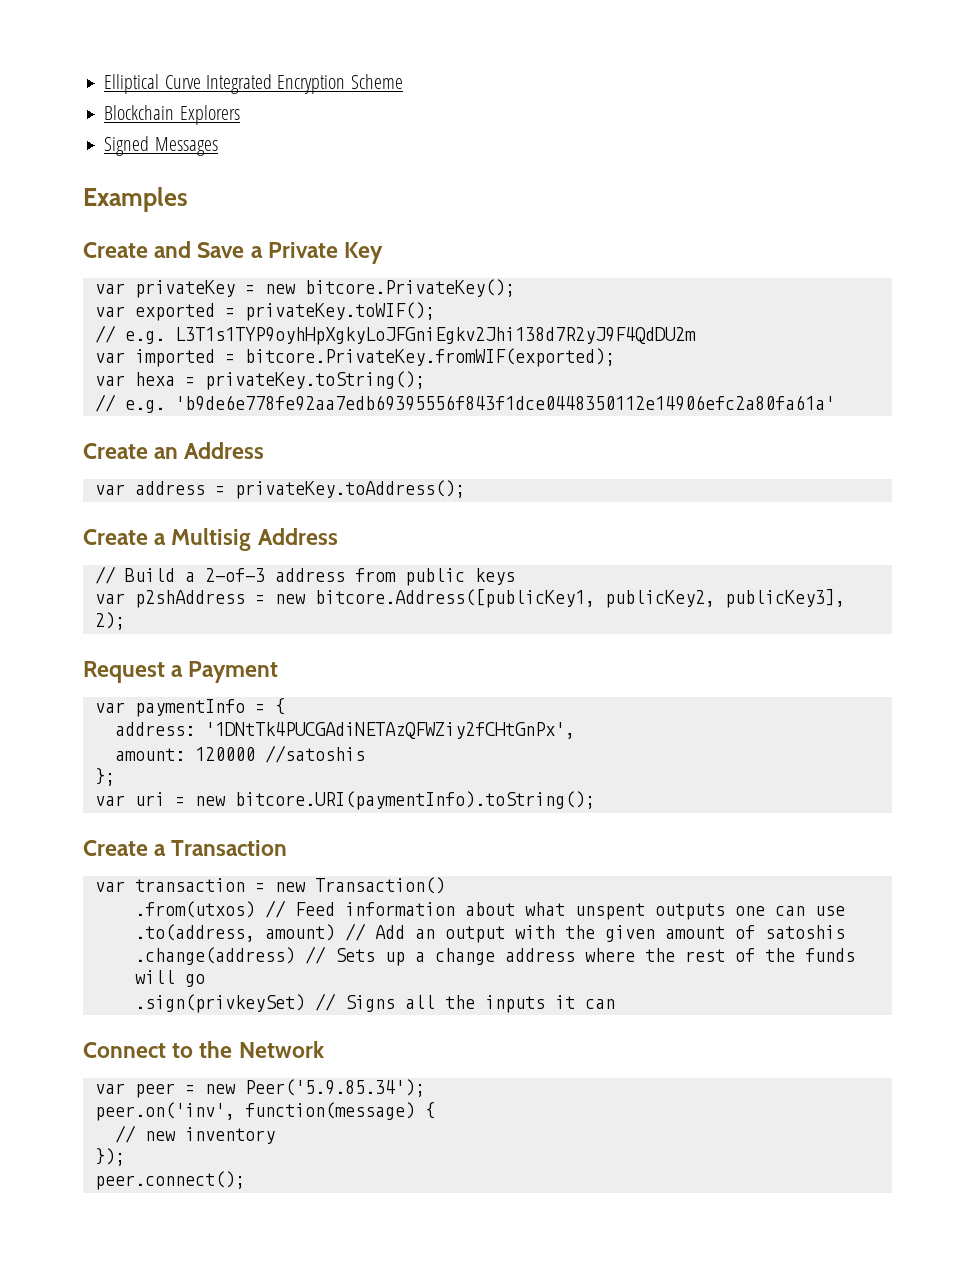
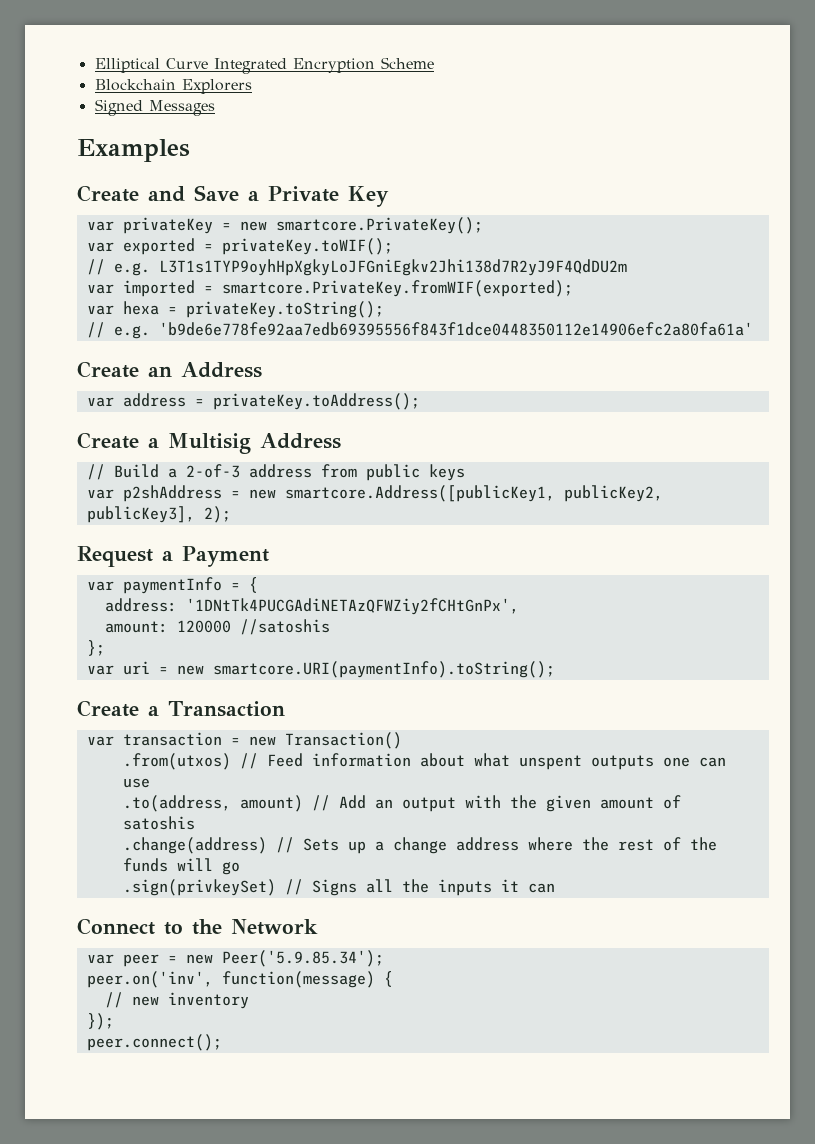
[304,279,515,297] bitcore.PrivateKey(); -> [275,217,483,234] smartcore.PrivateKey();
[244,348,615,367] bitcore.PrivateKey.fromWIF(exported); -> [221,280,573,297] smartcore.PrivateKey.fromWIF(exported);
[314,589,595,608] bitcore.Address([publicKey1, -> [284,485,555,502] smartcore.Address([publicKey1,
[234,791,595,810] bitcore.URI(paymentInfo).toString(); -> [212,661,555,678] smartcore.URI(paymentInfo).toString();

